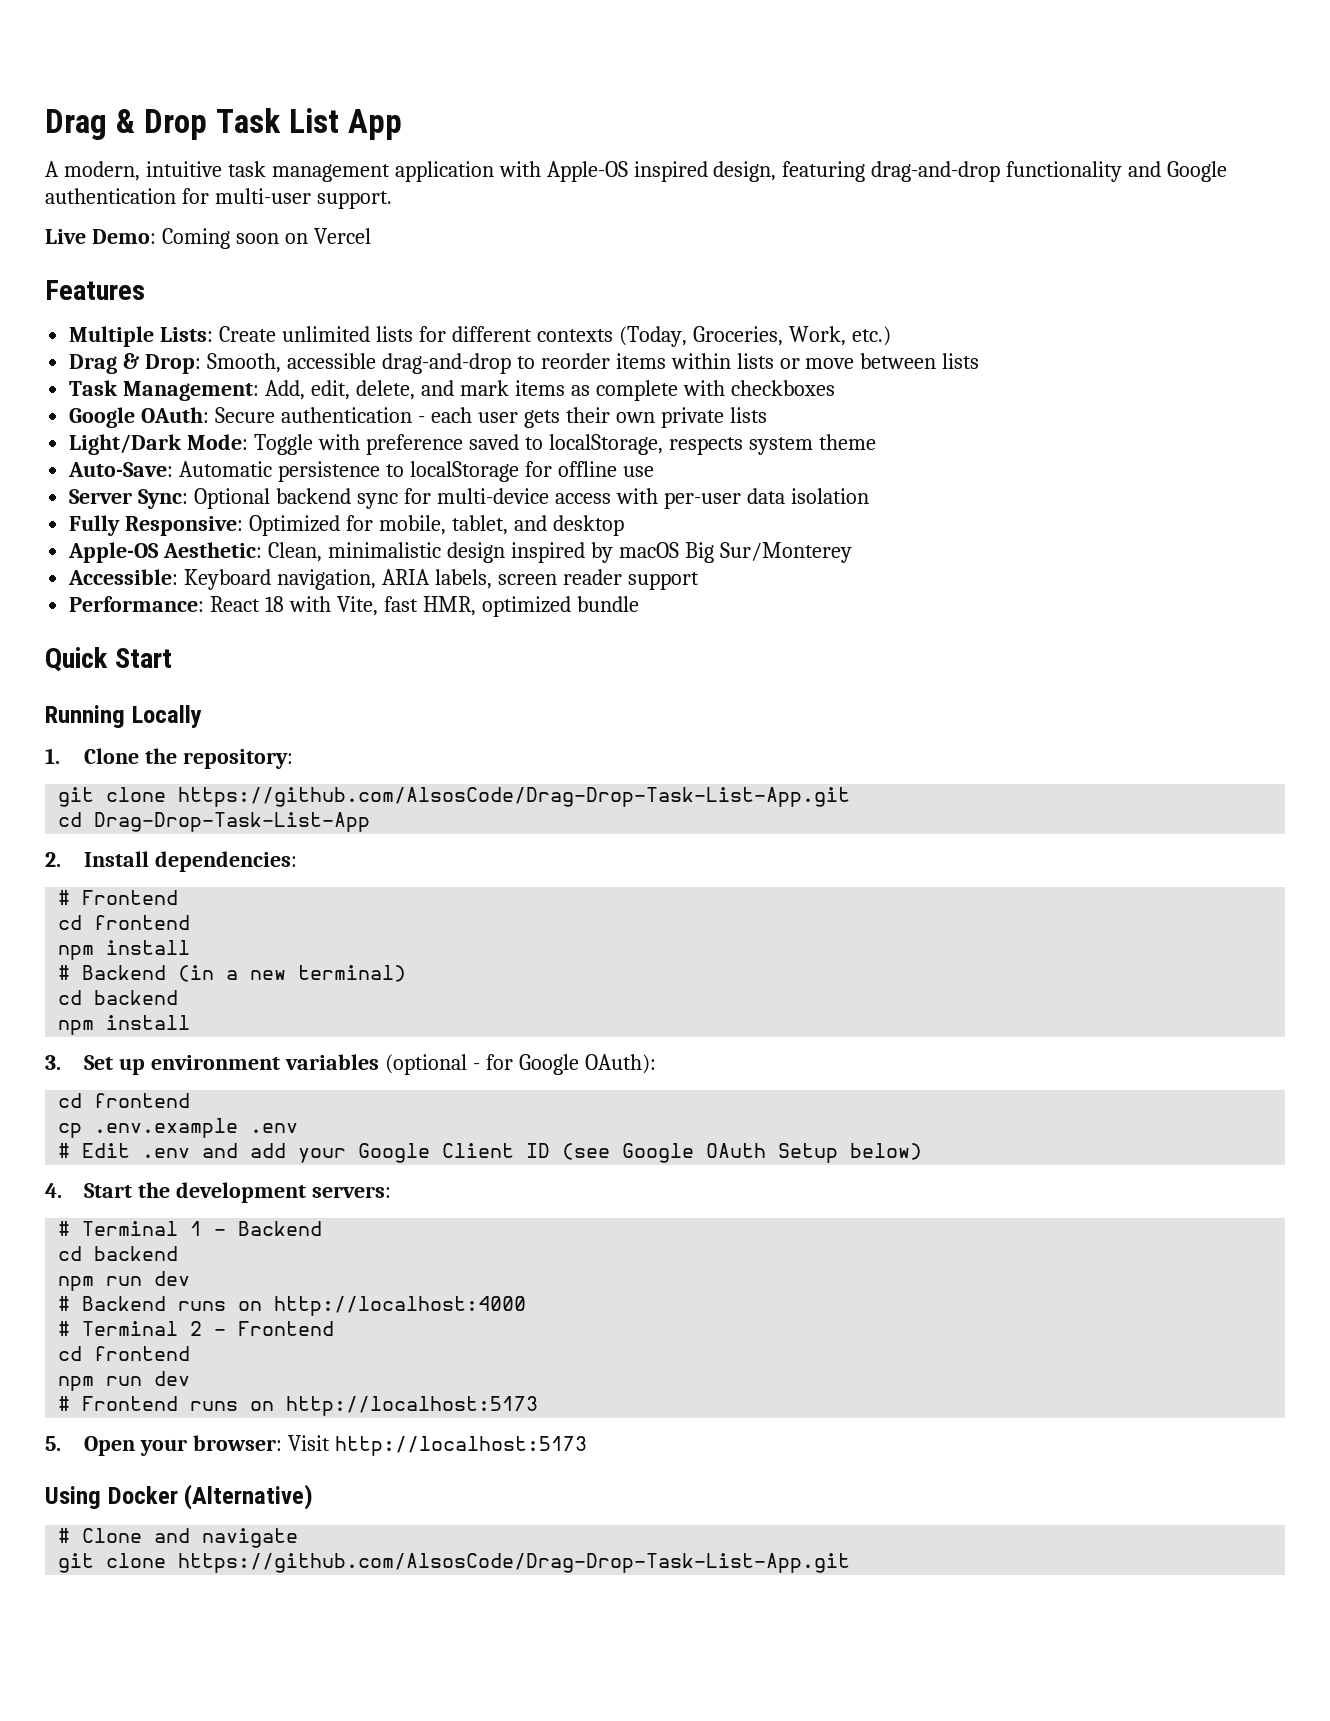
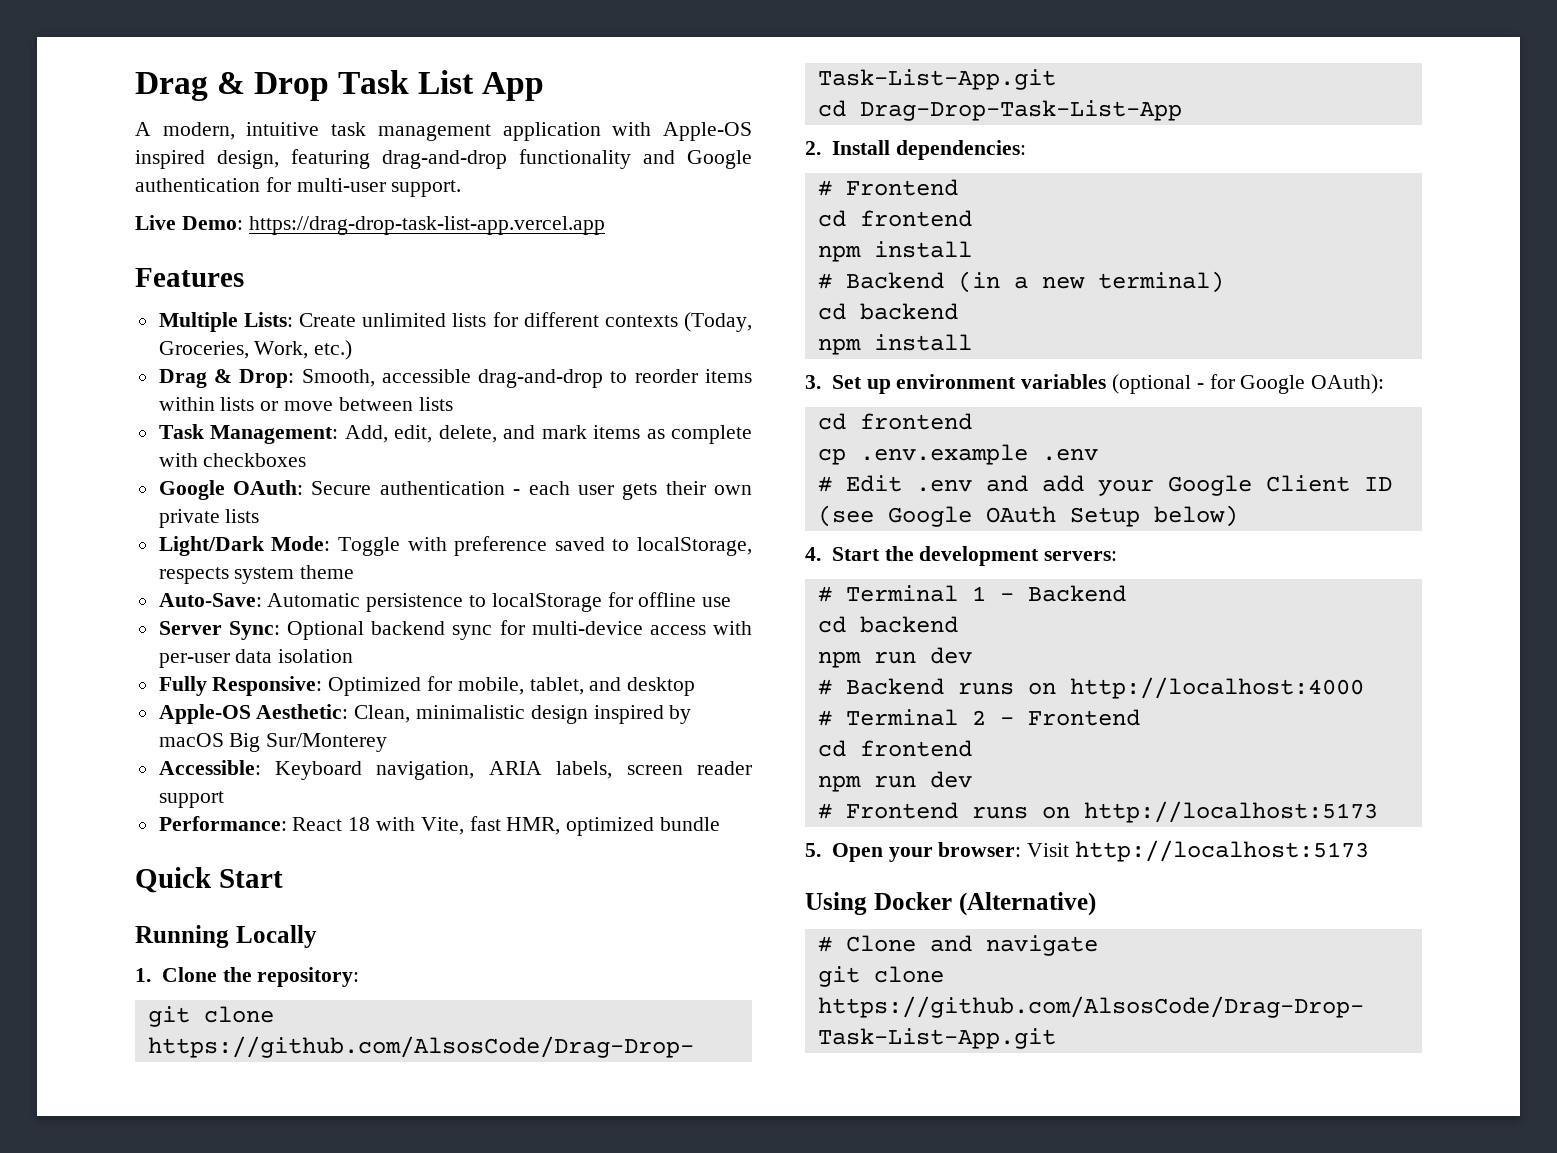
[161,228,371,249] Coming soon on Vercel -> [248,216,605,235] https://drag-drop-task-list-app.vercel.app

